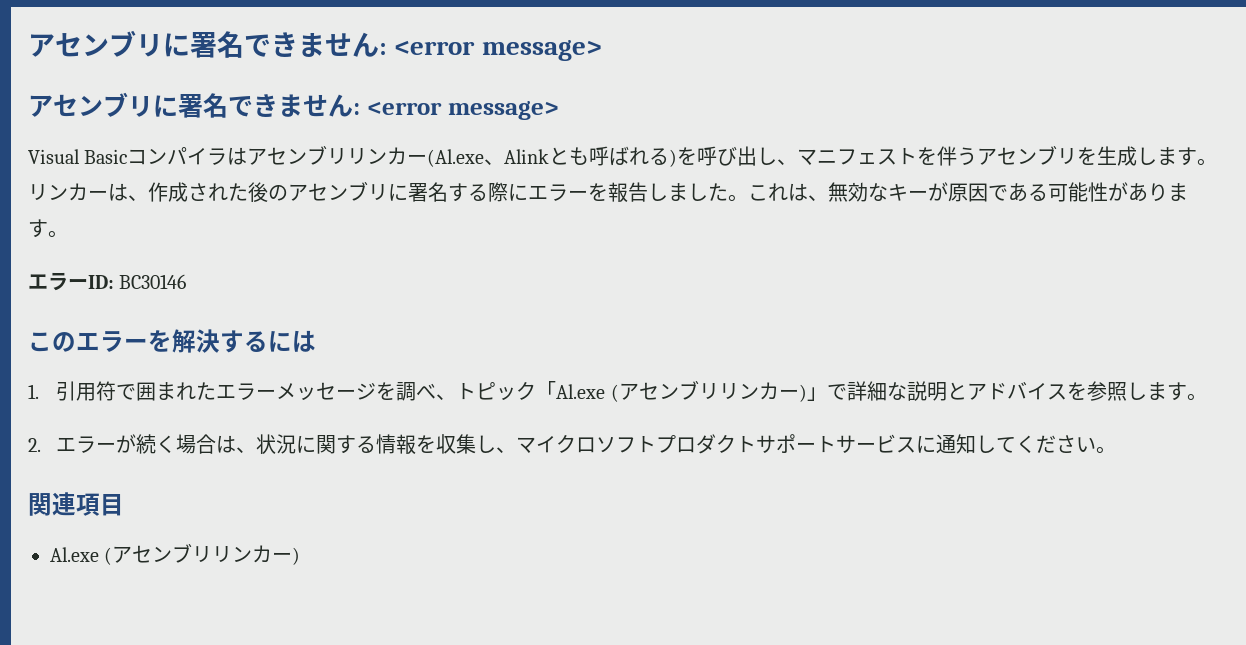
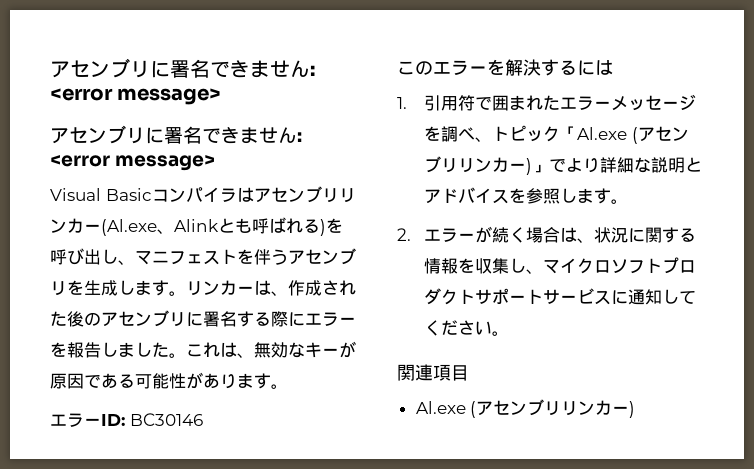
(847, 392) none -> [565,158,600,173] より

